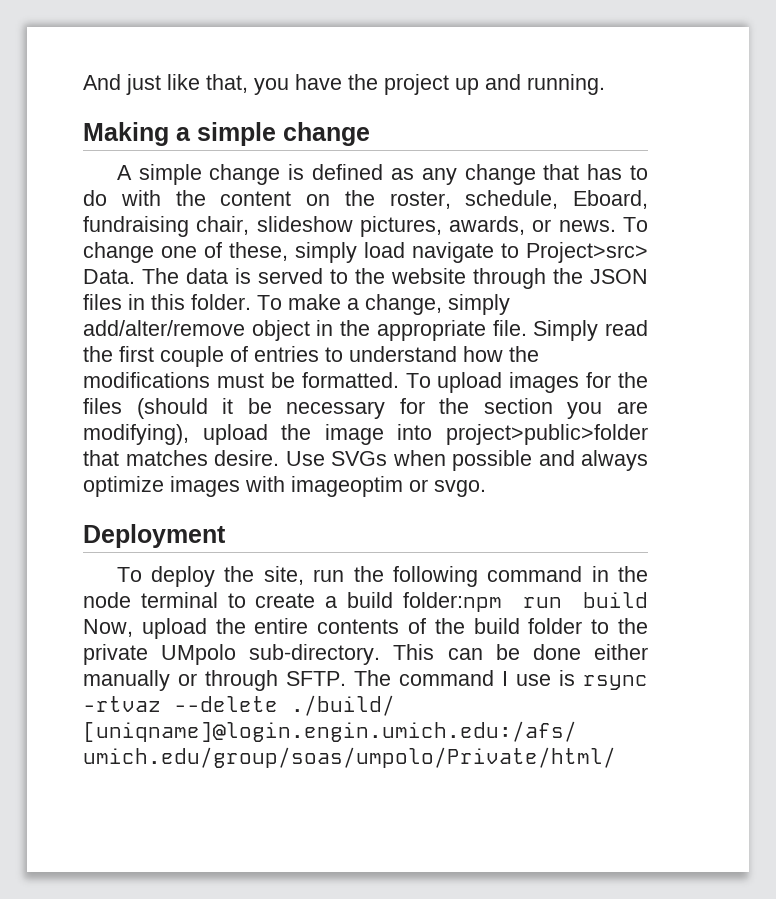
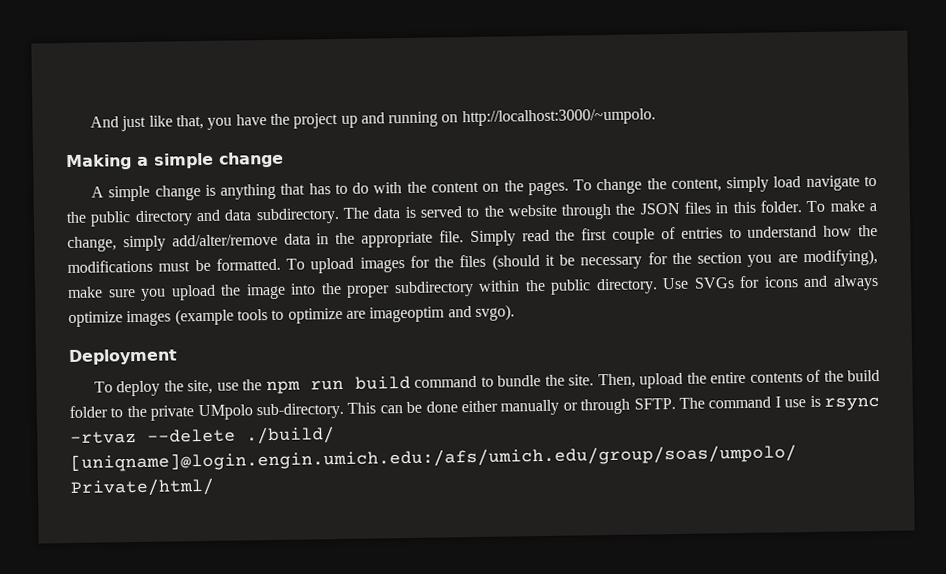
[527,74,605,95] running. -> [388,108,656,128] running on http://localhost:3000/~umpolo.
[312,164,536,185] defined as any change -> [220,183,277,200] anything
[389,190,648,209] [83,216,648,237] [83,242,648,263] [83,269,135,284] roster, schedule, Eboard, fundraising chair, slideshow pictures, awards, or news. To change one of these, simply load navigate to Project>src> Data. -> [527,175,877,196] [66,207,340,227] pages. To change the content, simply load navigate to the public directory and data subdirectory.
[251,320,310,341] object -> [283,233,311,245] data
(189, 434) none -> [67,286,167,301] make sure you
[446,424,648,445] [83,450,648,471] [83,476,486,497] project>public>folder that matches desire. Use SVGs when possible and always optimize images with imageoptim or svgo. -> [320,274,879,298] [68,304,515,328] the proper subdirectory within the public directory. Use SVGs for icons and always optimize images (example tools to optimize are imageoptim and svgo).
[313,566,648,587] [83,592,648,612] [83,619,133,637] run the following command in the node terminal to create a build folder:npm run build Now, -> [216,373,636,395] use the npm run build command to bundle the site. Then,

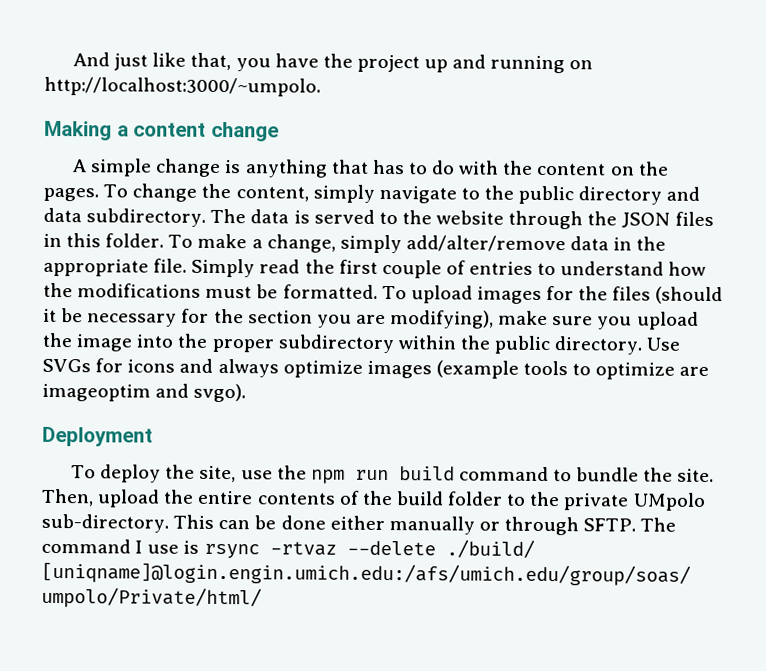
[153,152,214,169] simple -> [133,122,207,137] content
[773,176,802,188] load -> (375, 193) none

